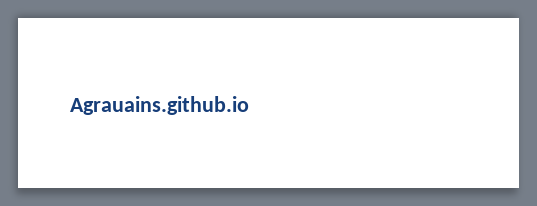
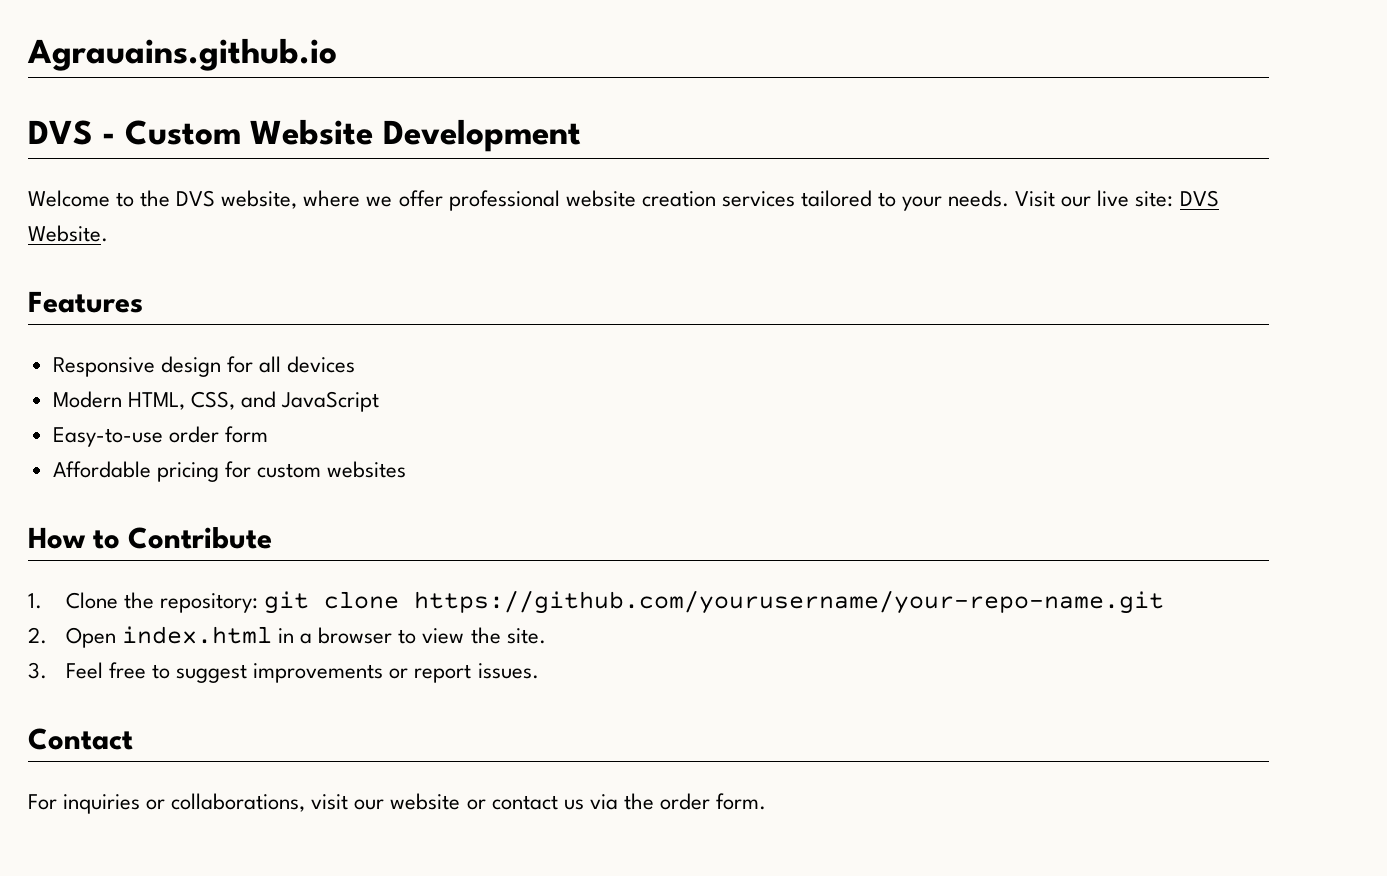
(249, 105) none -> [28,119,581,152] [28,190,1219,211] [28,225,108,242] [28,291,143,313] [52,356,356,377] [52,391,380,412] [52,426,268,447] [52,461,407,482] [28,527,273,549] [28,590,1165,614] [28,626,546,648] [28,662,539,683] [28,728,133,750] [28,793,766,814] // DVS - Custom Website Development // Welcome to the DVS website, where we offer professional website creation services tailored to your needs. Visit our live site: DVS Website. // Features // Responsive design for all devices // Modern HTML, CSS, and JavaScript // Easy-to-use order form // Affordable pricing for custom websites // How to Contribute // 1. Clone the repository: git clone https://github.com/yourusername/your-repo-name.git // 2. Open index.html in a browser to view the site. // 3. Feel free to suggest improvements or report issues. // Contact // For inquiries or collaborations, visit our website or contact us via the order form.

